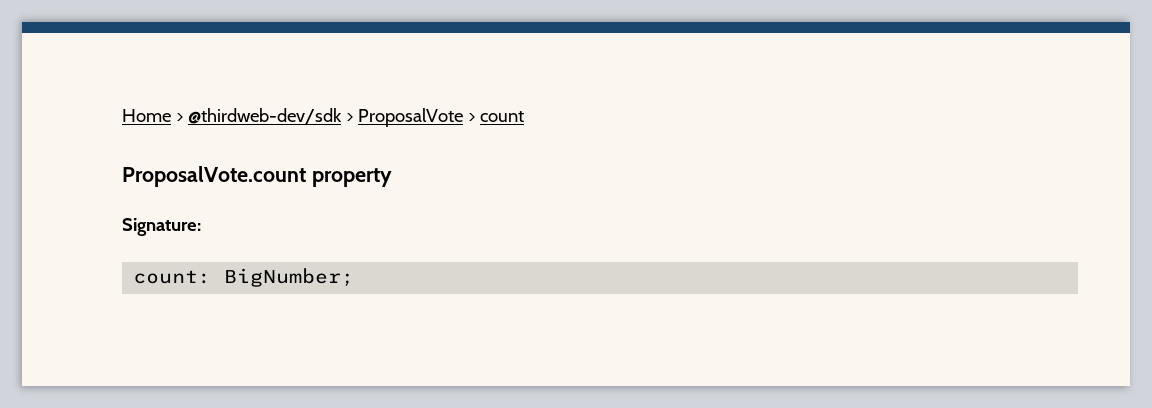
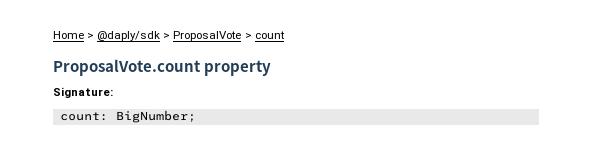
[187,108,342,124] @thirdweb-dev/sdk -> [97,31,161,41] @daply/sdk

